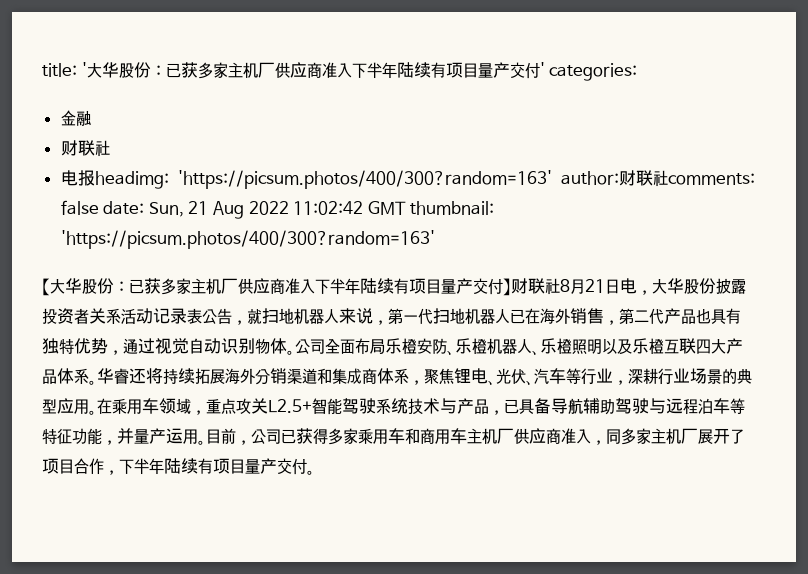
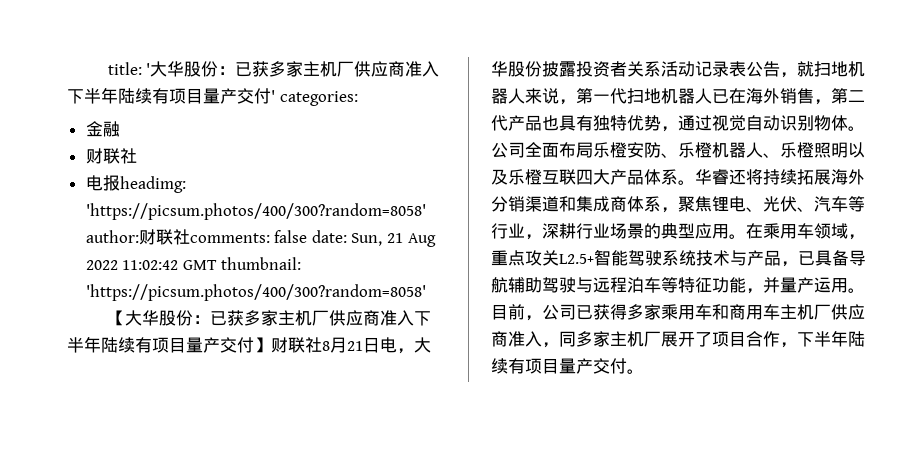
[177,170,552,189] 'https://picsum.photos/400/300?random=163' -> [85,203,426,220] 'https://picsum.photos/400/300?random=8058'
[60,230,435,249] 'https://picsum.photos/400/300?random=163' -> [85,284,426,301] 'https://picsum.photos/400/300?random=8058'

